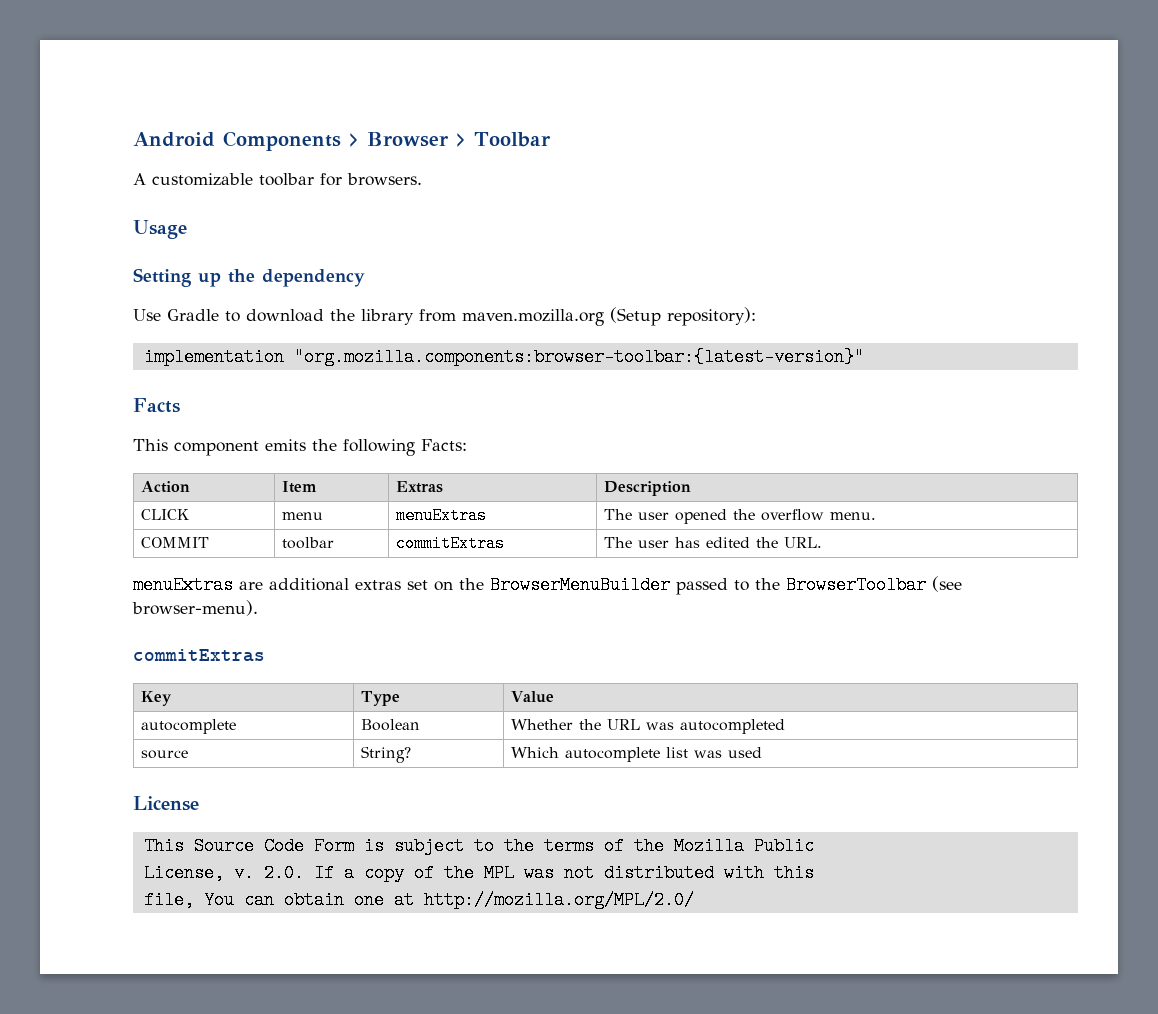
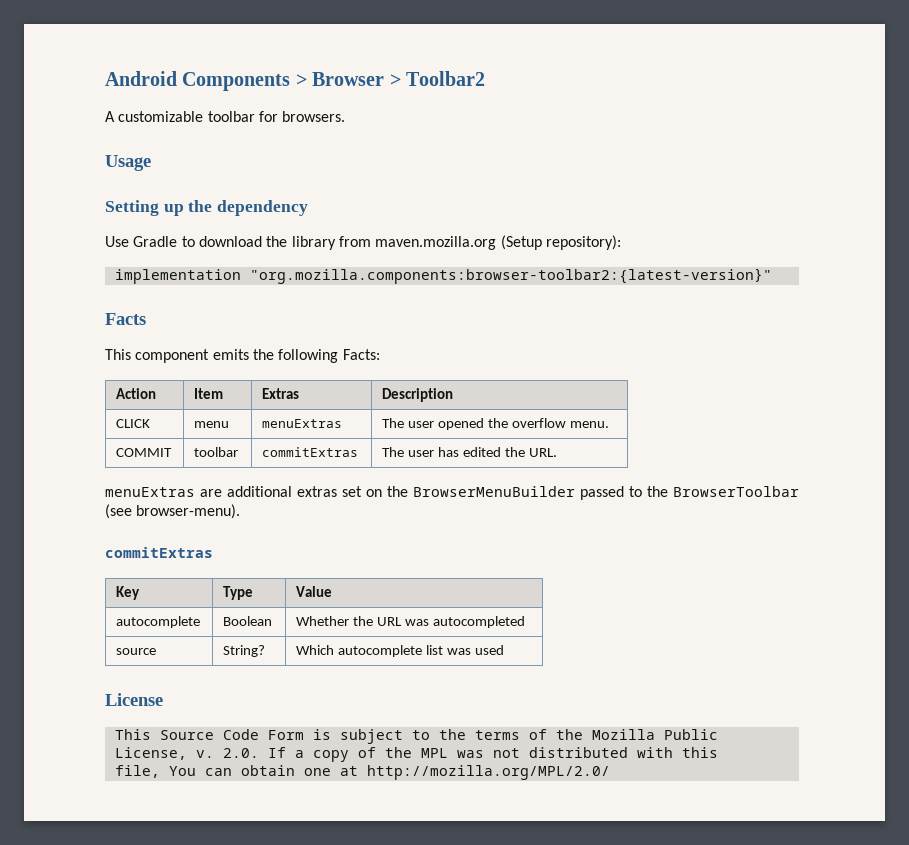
[474,132,551,147] Toolbar -> [406,71,485,86] Toolbar2
[293,348,864,366] "org.mozilla.components:browser-toolbar:{latest-version}" -> [249,268,772,284] "org.mozilla.components:browser-toolbar2:{latest-version}"

